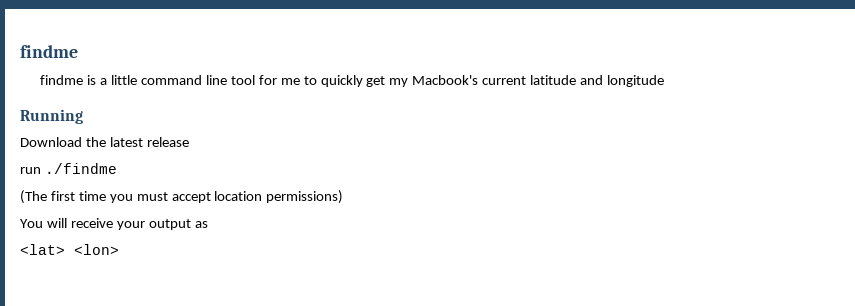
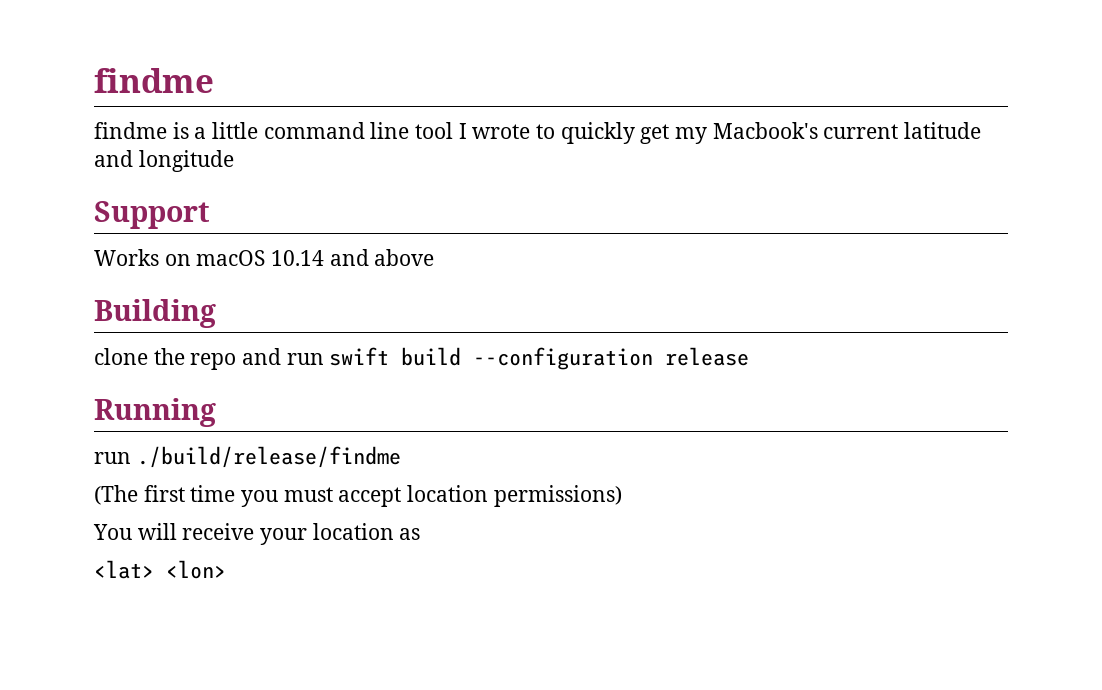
[258,75,300,85] for me -> [458,123,531,139] I wrote
[20,109,83,124] [20,137,189,147] [20,163,117,174] Running // Download the latest release // run ./findme -> [94,201,210,229] [94,249,435,266] [94,299,216,328] [94,347,750,370] [94,398,216,427] [94,446,401,468] Support // Works on macOS 10.14 and above // Building // clone the repo and run swift build --configuration release // Running // run ./build/release/findme
[148,219,191,230] output -> [312,523,394,540] location

